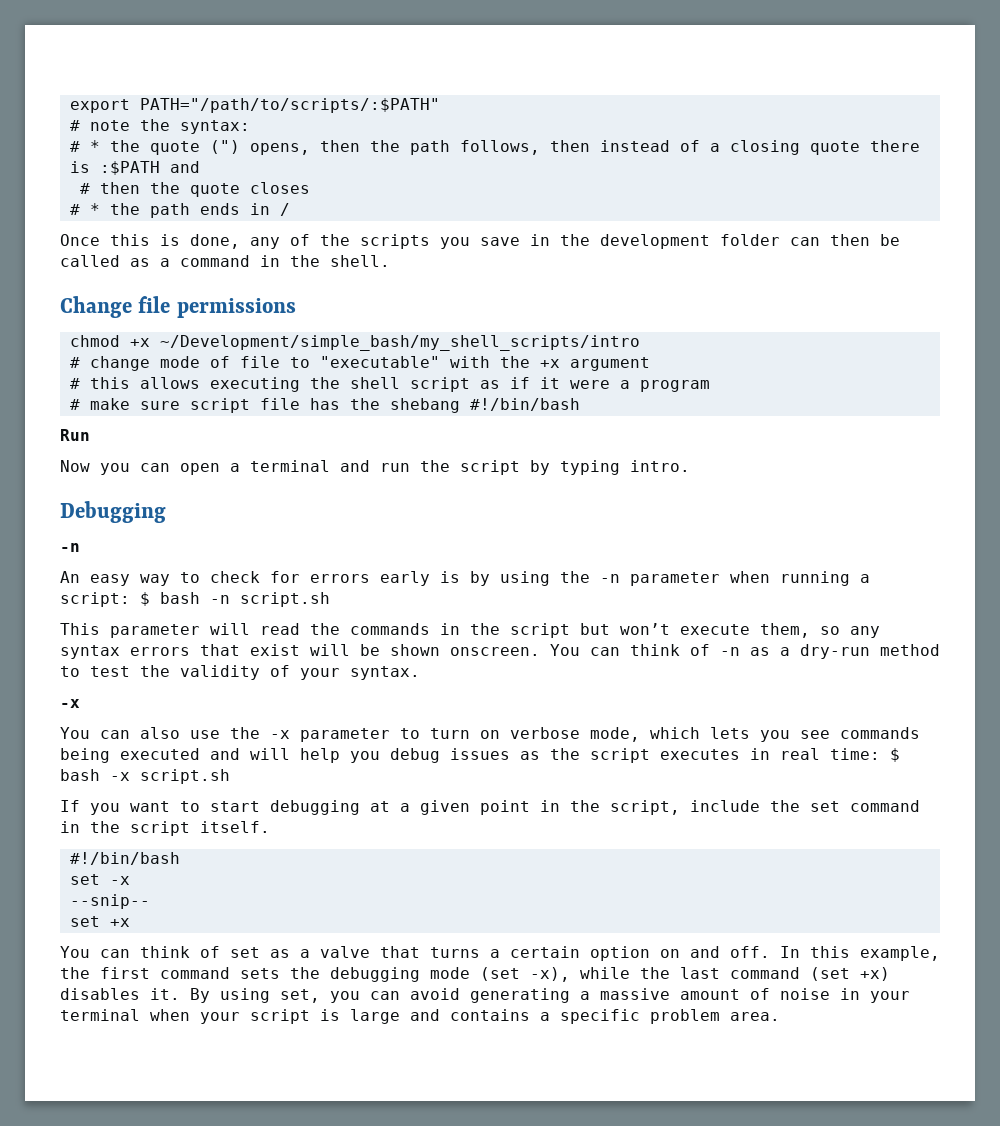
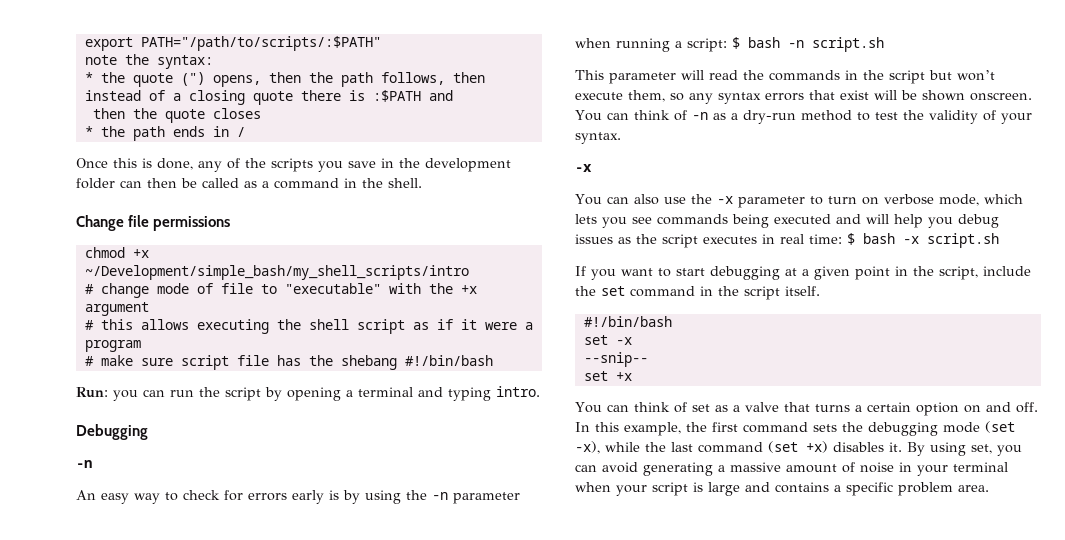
[69,120,80,131] # -> (381, 43) none
[69,141,80,152] # -> (213, 62) none
[79,183,90,194] # -> (453, 95) none
[69,204,80,215] # -> (261, 113) none
[60,429,90,441] [60,460,550,475] Run // Now you can open a terminal and run the script by -> [76,387,443,401] Run: you can run the script by opening a terminal and

